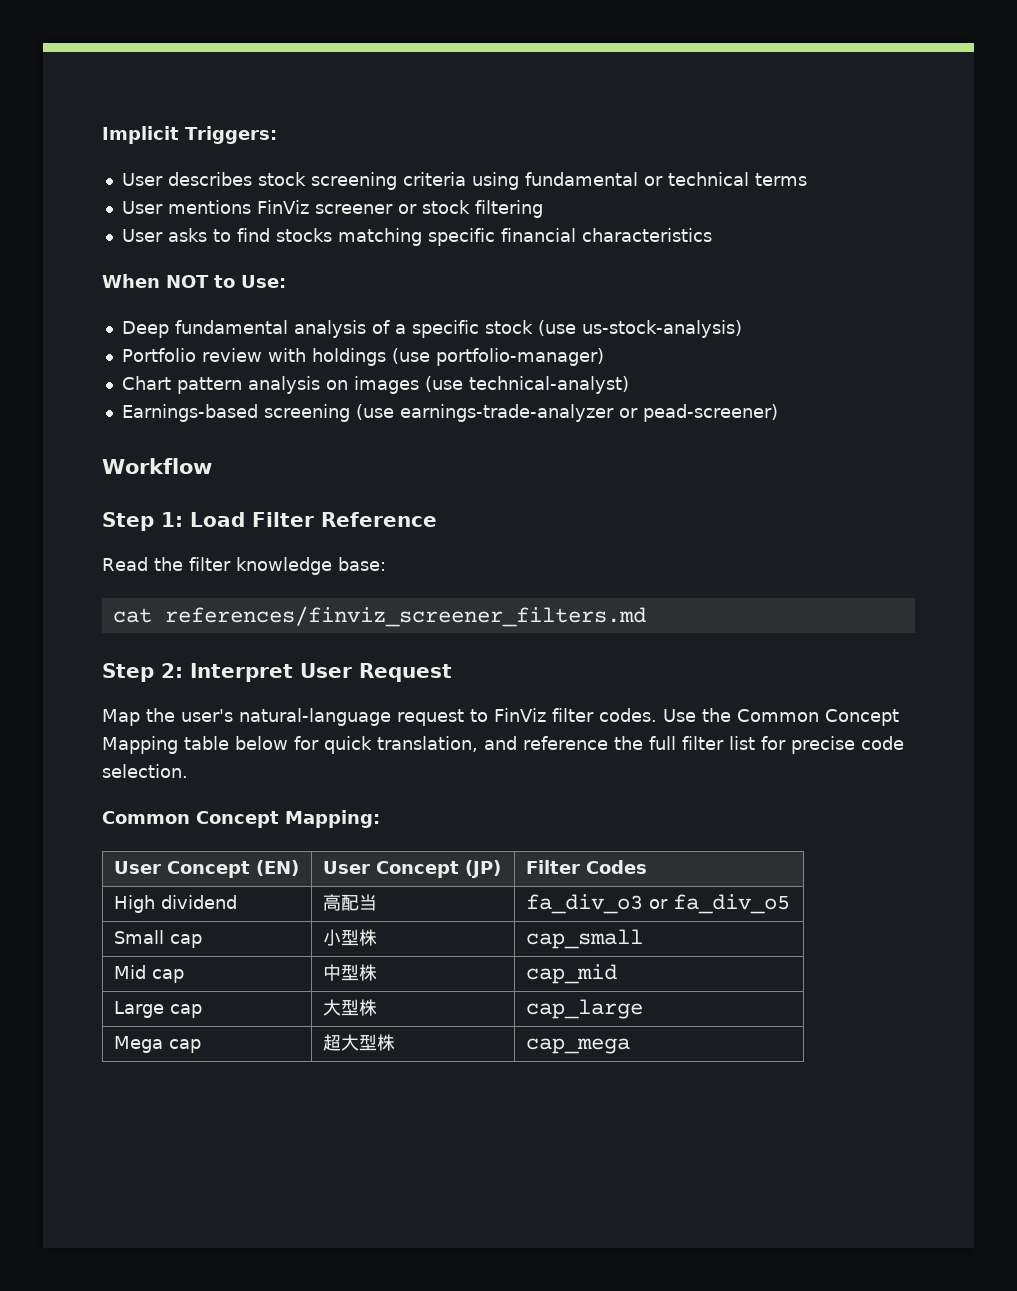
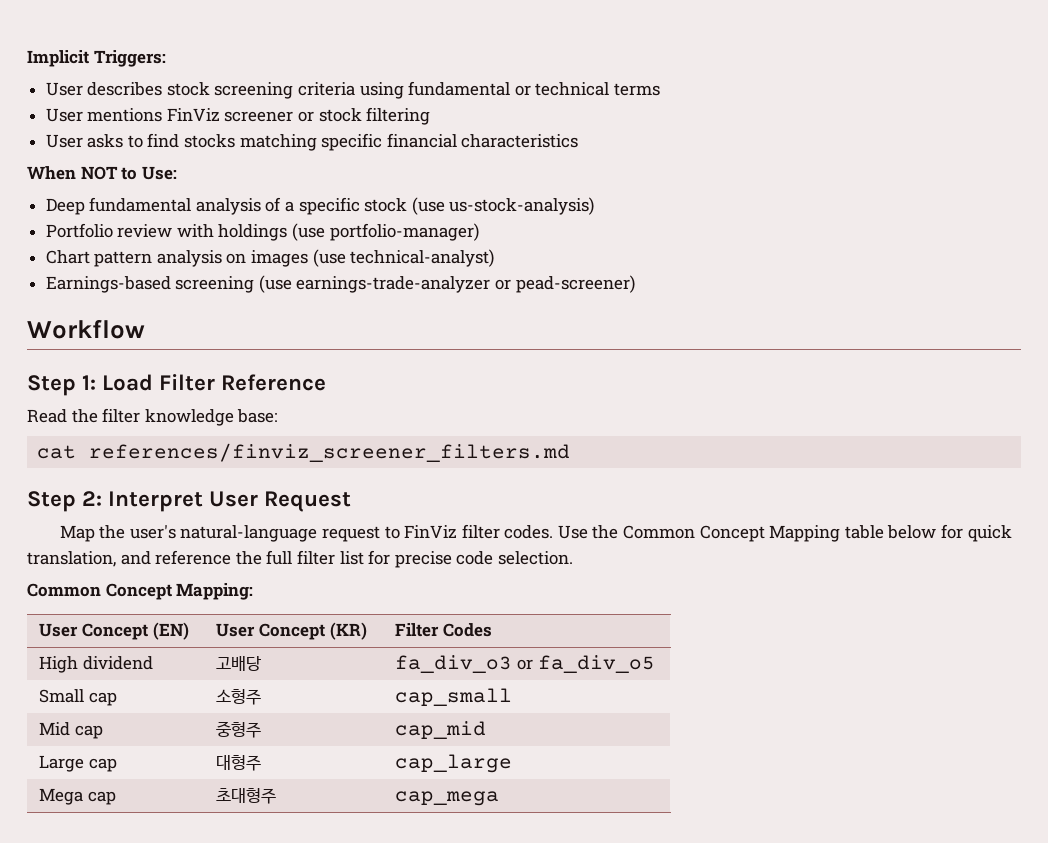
[464,860,501,878] (JP) -> [329,622,367,640] (KR)
[322,894,377,911] 高配当 -> [216,656,262,671] 고배당
[322,929,377,946] 小型株 -> [216,689,262,705] 소형주
[322,964,377,981] 中型株 -> [216,721,262,738] 중형주
[322,999,377,1016] 大型株 -> [216,755,262,771] 대형주
[322,1034,395,1051] 超大型株 -> [216,788,277,804] 초대형주

